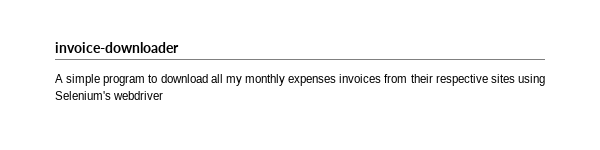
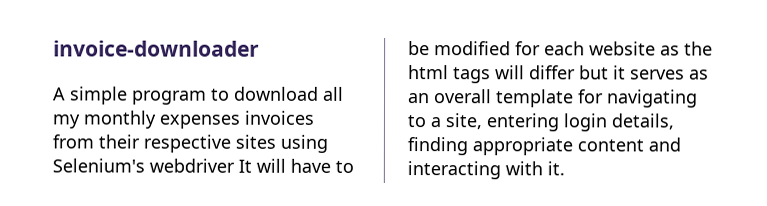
(164, 95) none -> [238,158,354,173] [408,41,713,56] [408,65,709,84] [407,89,698,108] [407,113,674,132] [407,137,681,156] [407,161,565,180] It will have to be modified for each website as the html tags will differ but it serves as an overall template for navigating to a site, entering login details, finding appropriate content and interacting with it.

